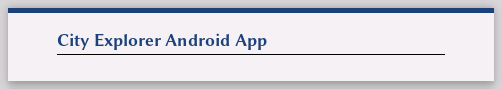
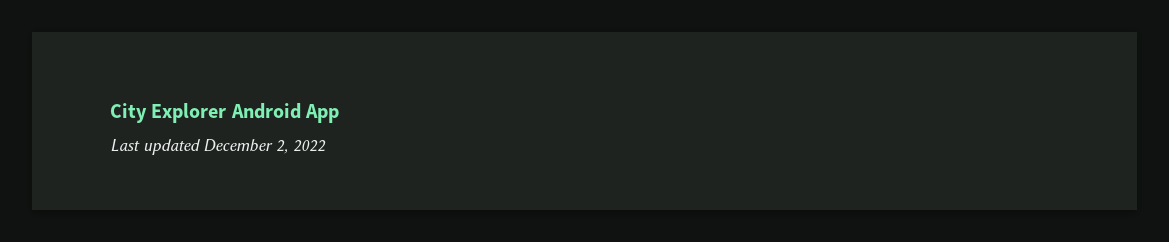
(268, 42) none -> [110,139,326,155] // Last updated December 2, 2022

